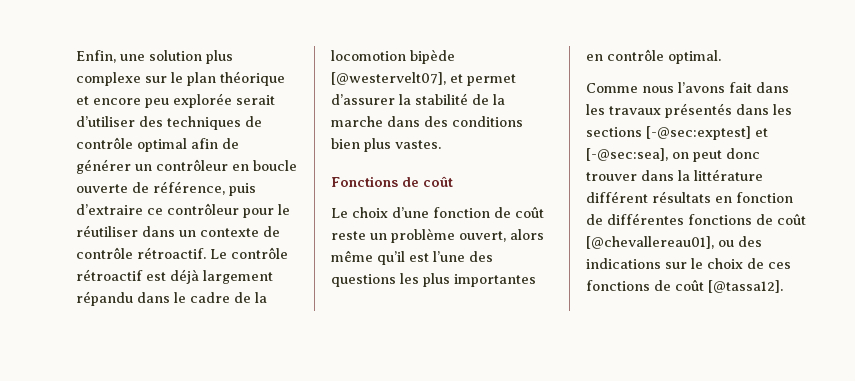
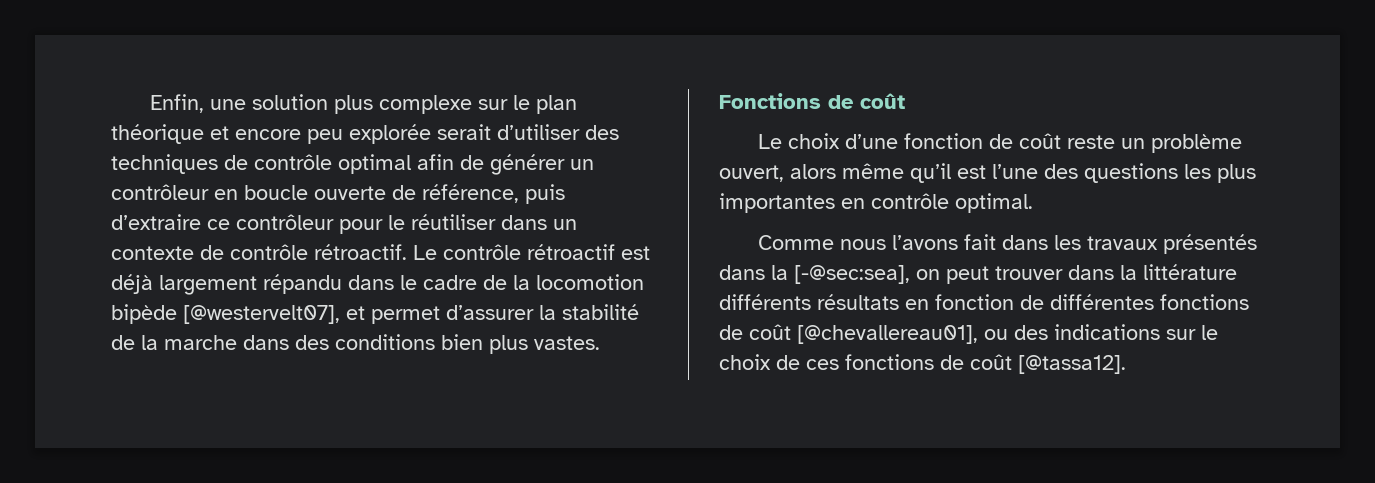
[773,104,792,115] [586,126,768,140] les sections [-@sec:exptest] et -> [771,265,788,280] la
[726,148,760,159] donc -> (989, 275) none
[586,191,648,203] différent -> [719,294,811,310] différents

